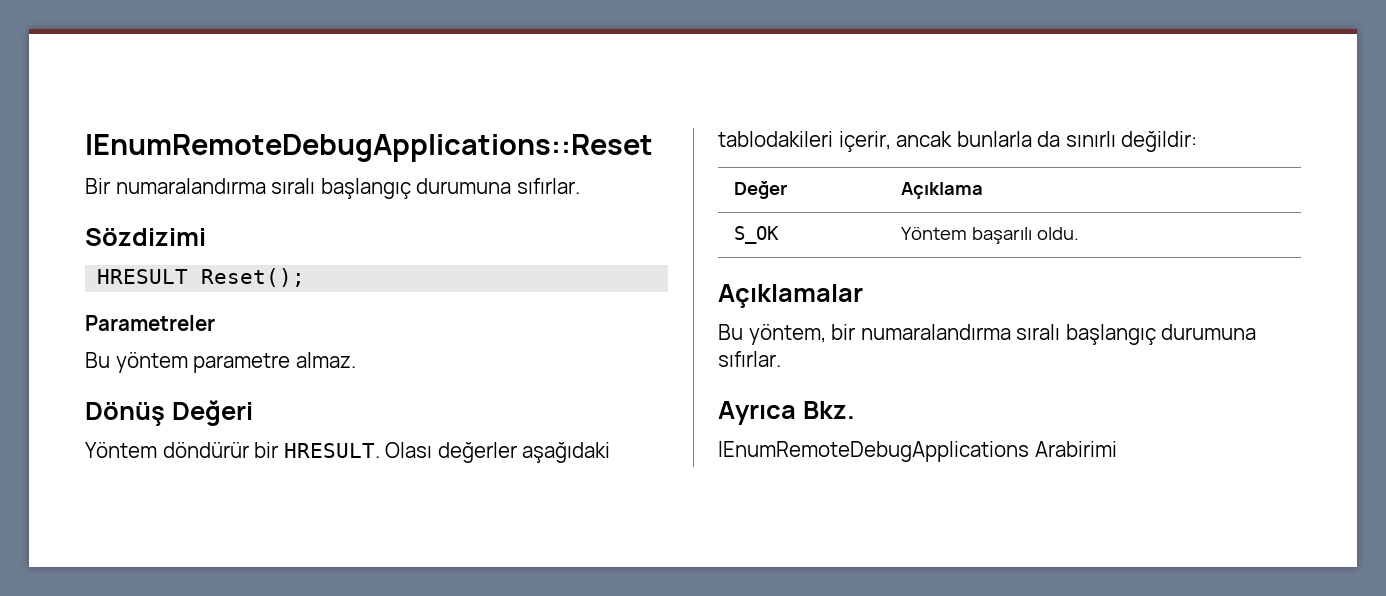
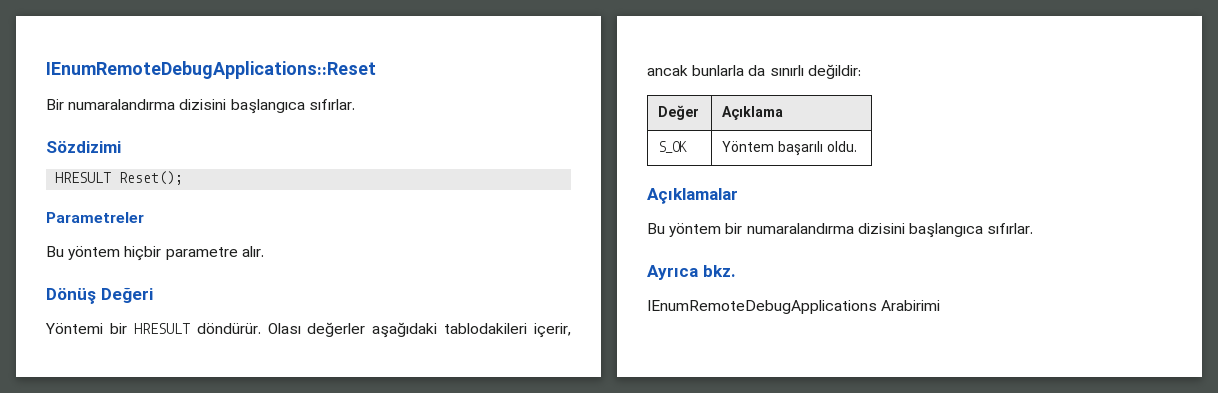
[271,178,512,199] sıralı başlangıç durumuna -> [179,99,305,114] dizisini başlangıca
[193,352,356,373] parametre almaz. -> [124,246,264,261] hiçbir parametre alır.
[85,442,380,458] Yöntem döndürür bir HRESULT. -> [45,323,261,334] Yöntemi bir HRESULT döndürür.
[748,324,826,345] yöntem, -> [669,223,722,237] yöntem
[1016,324,1257,345] sıralı başlangıç durumuna -> [857,223,983,238] dizisini başlangıca
[802,401,855,419] Bkz. -> [702,265,736,277] bkz.

